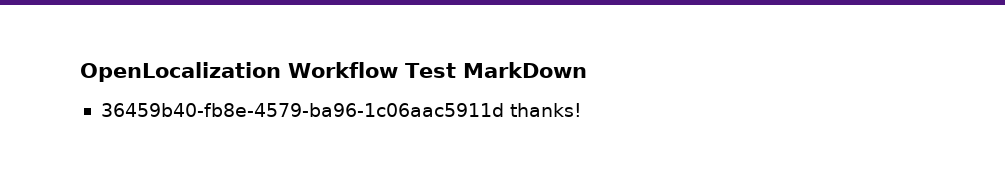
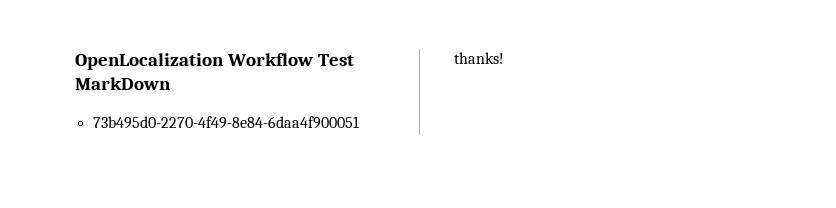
[100,103,504,117] 36459b40-fb8e-4579-ba96-1c06aac5911d -> [92,116,359,129] 73b495d0-2270-4f49-8e84-6daa4f900051

